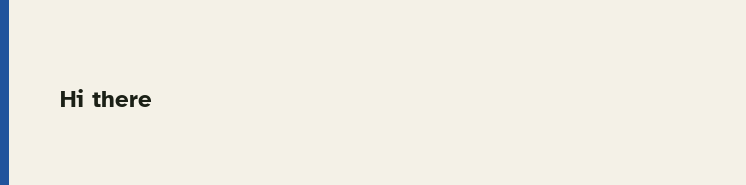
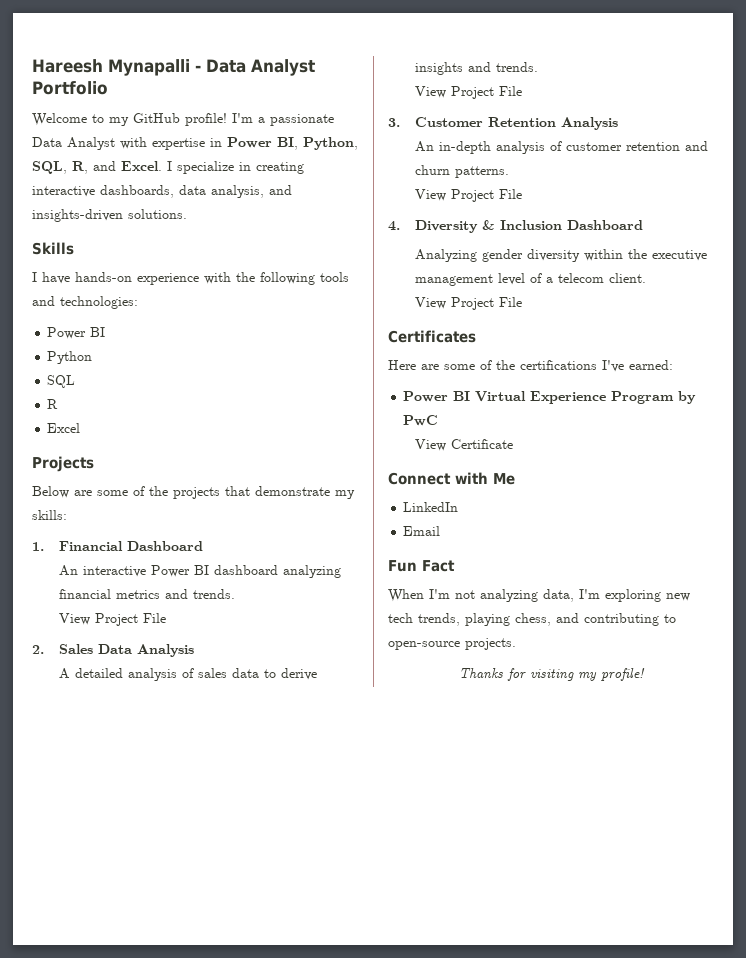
[60,89,152,107] Hi there -> [32,59,315,76] [32,81,108,95] [32,113,334,126] [32,137,358,150] [32,161,304,174] [32,185,292,198] [32,209,187,222] [32,242,74,255] [32,272,349,285] [32,296,138,309] [47,327,106,339] [47,351,93,364] [47,375,76,388] [47,399,59,409] [47,423,81,433] [32,456,94,472] [32,486,355,499] [32,510,67,520] [32,541,204,551] [59,565,342,578] [59,589,236,599] [59,613,167,626] [32,644,195,657] [59,668,318,681] [415,62,539,75] [415,86,523,99] [388,117,619,130] [415,141,709,154] [415,165,510,178] [415,189,523,202] [388,220,644,233] [415,249,708,262] [415,273,647,286] [415,297,523,310] [388,330,476,343] [388,360,673,372] [403,391,697,404] [403,415,439,426] [415,439,514,451] [388,472,515,485] [403,502,459,512] [403,526,441,536] [388,560,455,572] [388,589,690,602] [388,613,676,626] [388,638,516,650] [459,668,645,681] Hareesh Mynapalli - Data Analyst Portfolio // Welcome to my GitHub profile! I'm a passionate Data Analyst with expertise in Power BI, Python, SQL, R, and Excel. I specialize in creating interactive dashboards, data analysis, and insights-driven solutions. // Skills // I have hands-on experience with the following tools and technologies: // Power BI // Python // SQL // R // Excel // Projects // Below are some of the projects that demonstrate my skills: // 1. Financial Dashboard // An interactive Power BI dashboard analyzing financial metrics and trends. // View Project File // 2. Sales Data Analysis // A detailed analysis of sales data to derive insights and trends. // View Project File // 3. Customer Retention Analysis // An in-depth analysis of customer retention and churn patterns. // View Project File // 4. Diversity & Inclusion Dashboard // Analyzing gender diversity within the executive management level of a telecom client. // View Project File // Certificates // Here are some of the certifications I've earned: // Power BI Virtual Experience Program by PwC // View Certificate // Connect with Me // LinkedIn // Email // Fun Fact // When I'm not analyzing data, I'm exploring new tech trends, playing chess, and contributing to open-source projects. // Thanks for visiting my profile!

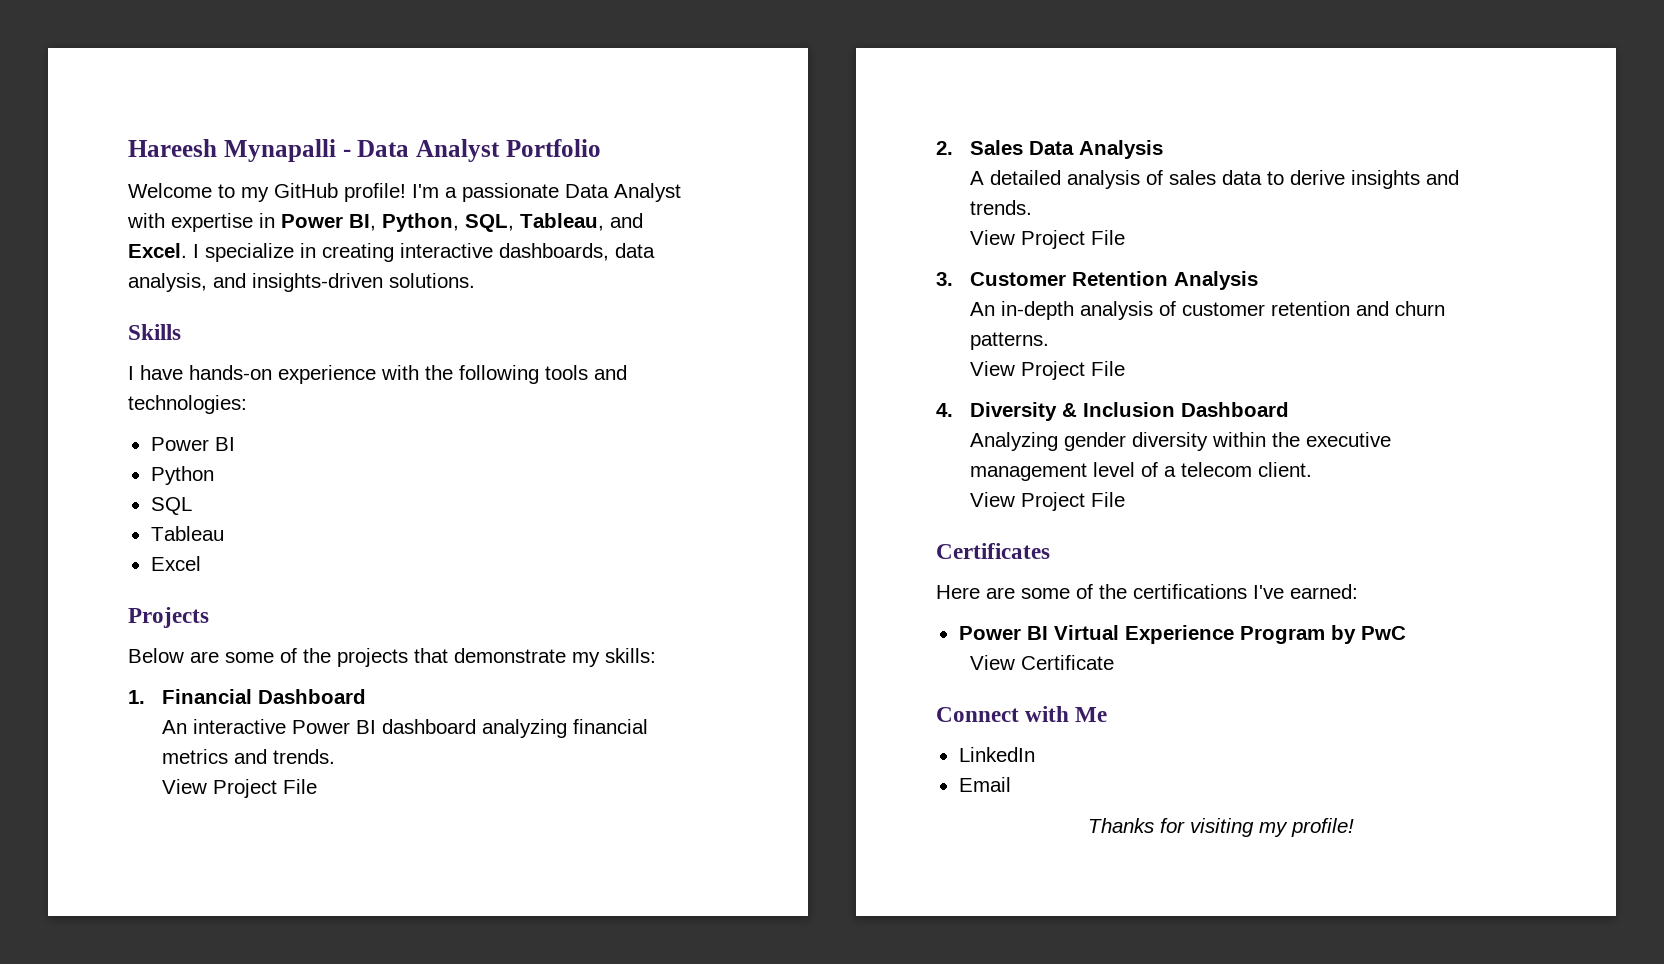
[72,161,88,174] R, -> [520,213,604,231] Tableau,
[47,399,59,409] R -> [150,526,224,541] Tableau
[388,560,455,572] [388,589,690,602] [388,613,676,626] [388,638,516,650] // Fun Fact // When I'm not analyzing data, I'm exploring new tech trends, playing chess, and contributing to open-source projects. -> (1011, 784) none

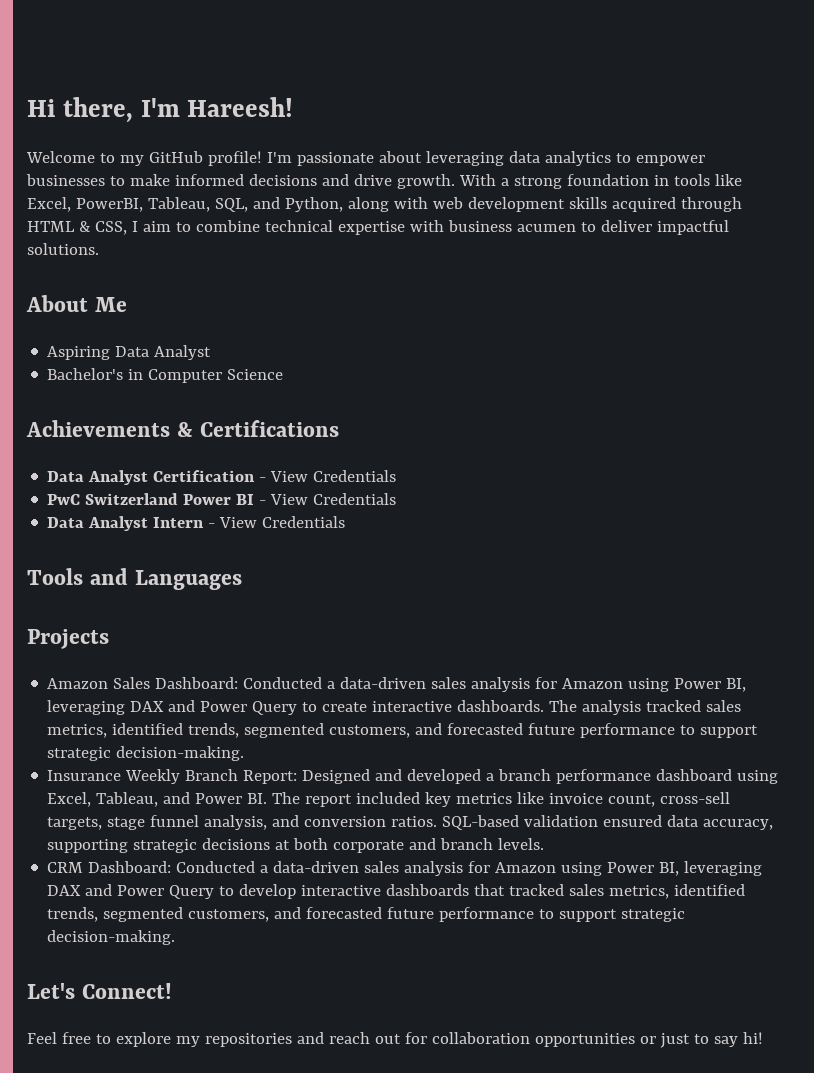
[128,139,601,162] Hareesh Mynapalli - Data Analyst Portfolio -> [27,97,294,123] Hi there, I'm Hareesh!
[445,183,681,202] [127,213,643,232] [128,243,655,262] [128,273,475,292] [128,324,181,340] [128,365,627,384] [128,395,247,414] [150,437,235,451] [150,466,214,485] [150,497,192,515] [150,526,224,541] [150,556,201,571] [128,607,209,628] [128,648,656,667] [128,689,366,704] [161,719,648,738] [161,749,335,764] [161,779,317,798] [936,140,1163,159] [969,170,1459,189] [969,200,1032,215] [969,230,1125,249] [936,271,1258,290] [969,301,1445,320] [969,332,1049,350] [969,361,1125,380] [936,402,1289,421] [969,432,1391,451] [969,462,1312,481] [969,492,1125,511] [936,543,1050,559] [936,584,1358,599] [958,625,1406,644] [969,655,1114,670] [936,706,1108,722] [958,747,1035,762] [958,777,1011,792] [1088,818,1354,837] a passionate Data Analyst with expertise in Power BI, Python, SQL, Tableau, and Excel. I specialize in creating interactive dashboards, data analysis, and insights-driven solutions. // Skills // I have hands-on experience with the following tools and technologies: // Power BI // Python // SQL // Tableau // Excel // Projects // Below are some of the projects that demonstrate my skills: // 1. Financial Dashboard // An interactive Power BI dashboard analyzing financial metrics and trends. // View Project File // 2. Sales Data Analysis // A detailed analysis of sales data to derive insights and trends. // View Project File // 3. Customer Retention Analysis // An in-depth analysis of customer retention and churn patterns. // View Project File // 4. Diversity & Inclusion Dashboard // Analyzing gender diversity within the executive management level of a telecom client. // View Project File // Certificates // Here are some of the certifications I've earned: // Power BI Virtual Experience Program by PwC // View Certificate // Connect with Me // LinkedIn // Email // Thanks for visiting my profile! -> [296,151,705,166] [26,174,742,189] [27,197,742,212] [27,220,729,235] [27,243,99,255] [26,295,127,312] [47,345,212,360] [47,368,284,383] [26,420,339,437] [47,470,397,485] [47,493,397,505] [47,516,346,531] [27,568,242,590] [27,629,109,649] [47,677,747,692] [47,700,742,715] [47,723,759,738] [47,746,245,761] [47,769,779,784] [47,792,731,807] [47,815,774,830] [47,838,545,853] [47,861,763,876] [47,884,746,899] [47,907,686,922] [47,930,176,945] [27,983,172,999] [27,1032,763,1048] passionate about leveraging data analytics to empower businesses to make informed decisions and drive growth. With a strong foundation in tools like Excel, PowerBI, Tableau, SQL, and Python, along with web development skills acquired through HTML & CSS, I aim to combine technical expertise with business acumen to deliver impactful solutions. // About Me // Aspiring Data Analyst // Bachelor's in Computer Science // Achievements & Certifications // Data Analyst Certification - View Credentials // PwC Switzerland Power BI - View Credentials // Data Analyst Intern - View Credentials // Tools and Languages // Projects // Amazon Sales Dashboard: Conducted a data-driven sales analysis for Amazon using Power BI, leveraging DAX and Power Query to create interactive dashboards. The analysis tracked sales metrics, identified trends, segmented customers, and forecasted future performance to support strategic decision-making. // Insurance Weekly Branch Report: Designed and developed a branch performance dashboard using Excel, Tableau, and Power BI. The report included key metrics like invoice count, cross-sell targets, stage funnel analysis, and conversion ratios. SQL-based validation ensured data accuracy, supporting strategic decisions at both corporate and branch levels. // CRM Dashboard: Conducted a data-driven sales analysis for Amazon using Power BI, leveraging DAX and Power Query to develop interactive dashboards that tracked sales metrics, identified trends, segmented customers, and forecasted future performance to support strategic decision-making. // Let's Connect! // Feel free to explore my repositories and reach out for collaboration opportunities or just to say hi!

